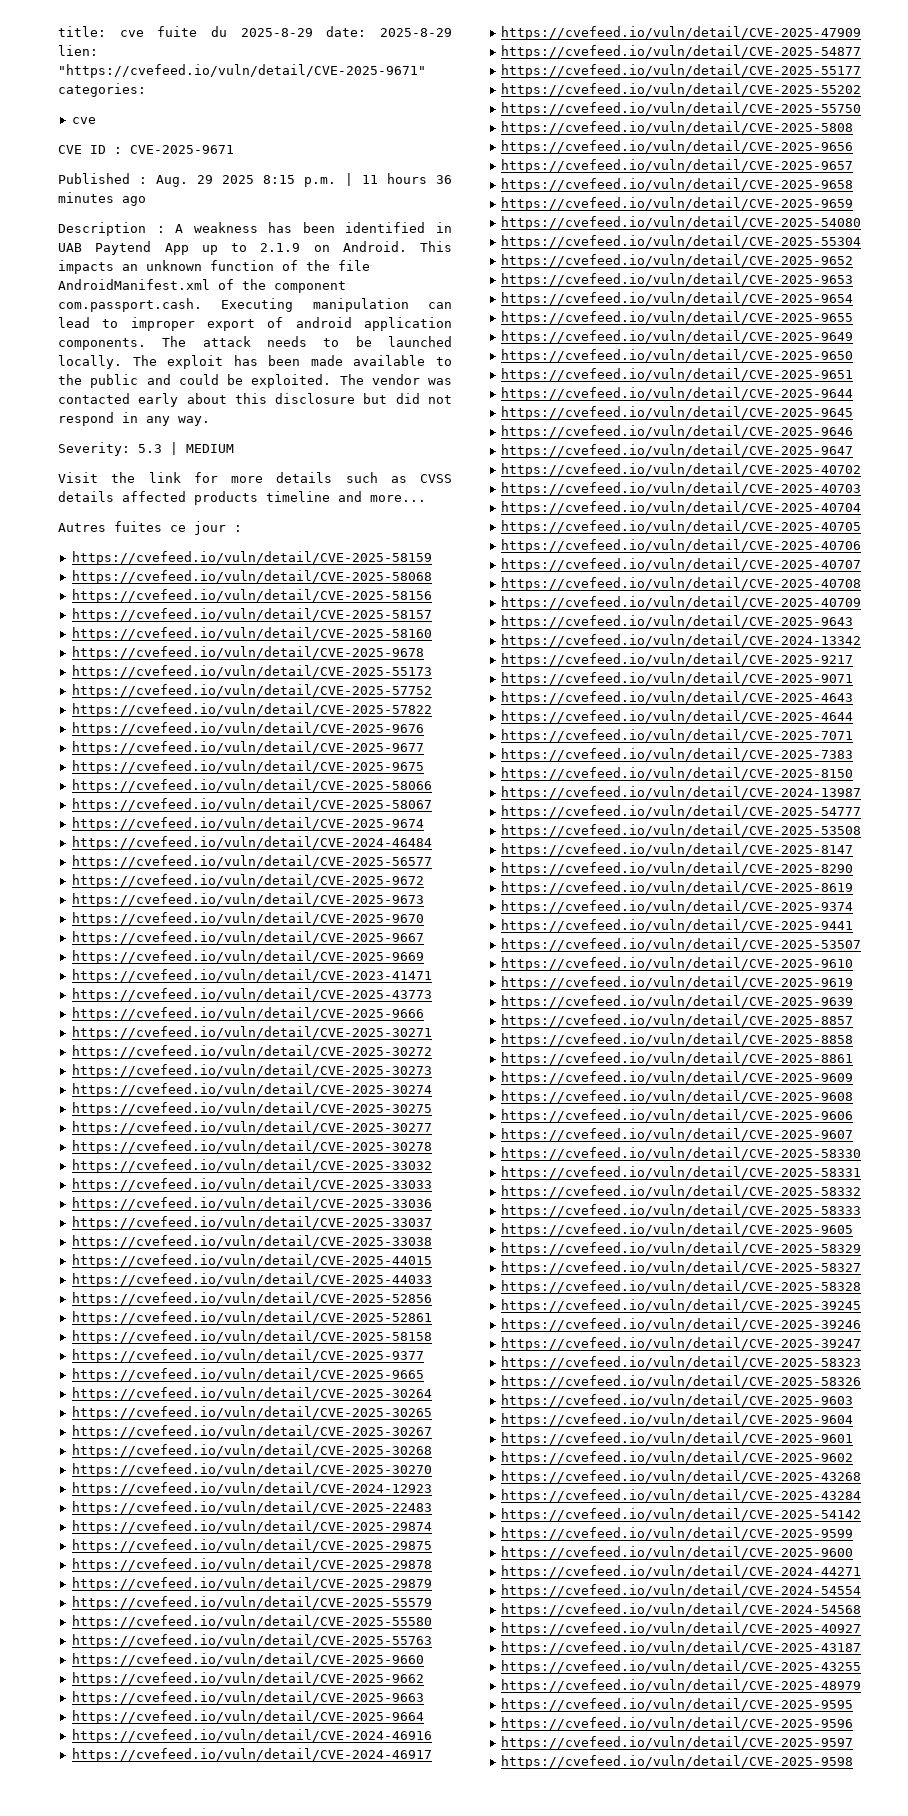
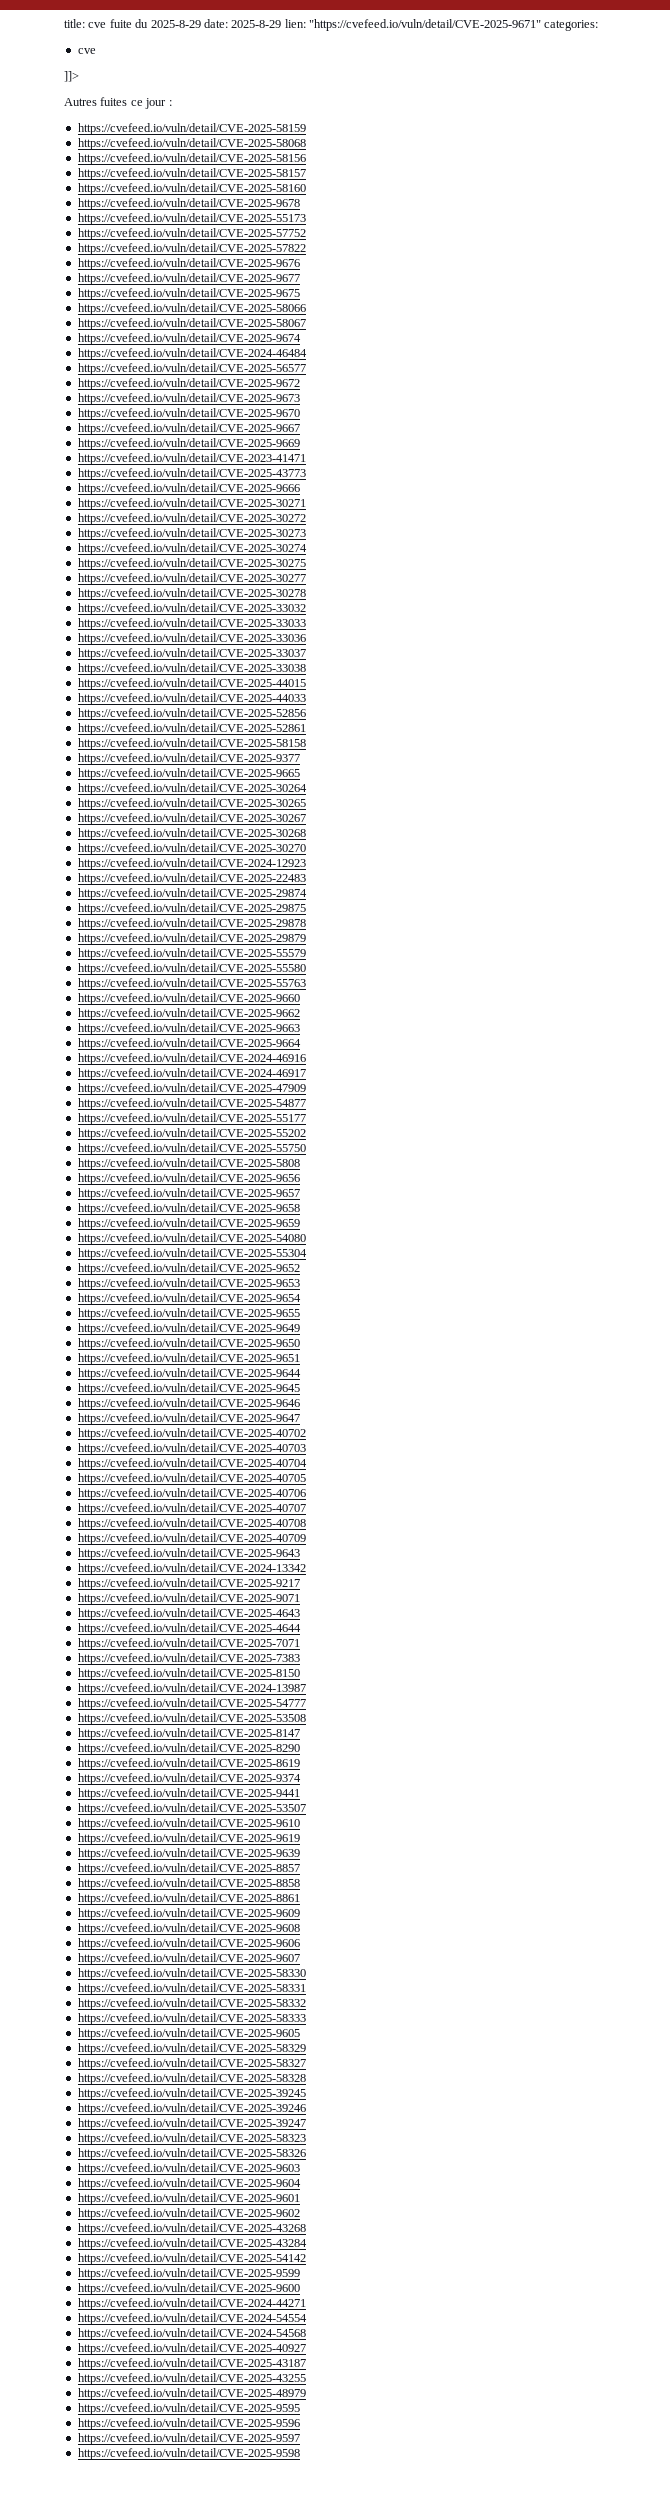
[58,145,234,154] [58,173,452,187] [58,192,146,206] [58,222,452,236] [58,241,452,255] [58,260,370,274] [58,279,346,293] [58,298,452,312] [58,317,452,331] [58,336,452,350] [58,355,452,369] [58,374,452,388] [58,393,452,407] [58,412,210,426] [58,442,234,456] [58,472,452,483] [58,491,426,505] CVE ID : CVE-2025-9671 // Published : Aug. 29 2025 8:15 p.m. | 11 hours 36 minutes ago // Description : A weakness has been identified in UAB Paytend App up to 2.1.9 on Android. This impacts an unknown function of the file AndroidManifest.xml of the component com.passport.cash. Executing manipulation can lead to improper export of android application components. The attack needs to be launched locally. The exploit has been made available to the public and could be exploited. The vendor was contacted early about this disclosure but did not respond in any way. // Severity: 5.3 | MEDIUM // Visit the link for more details such as CVSS details affected products timeline and more... -> [64,71,79,82] ]]>

